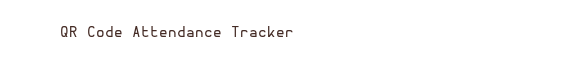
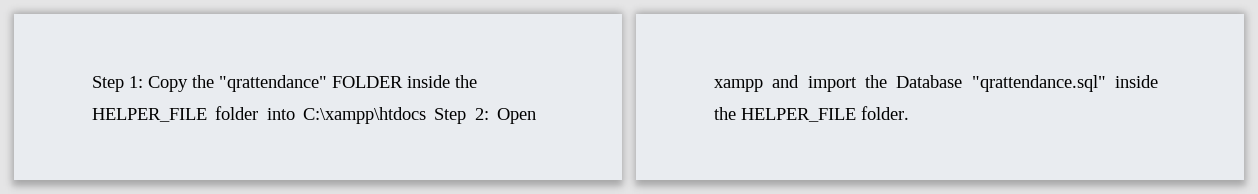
[60,26,294,37] QR Code Attendance Tracker -> [92,75,477,92] [92,106,536,124] [714,75,1158,92] [714,106,909,122] Step 1: Copy the "qrattendance" FOLDER inside the HELPER_FILE folder into C:\xampp\htdocs Step 2: Open xampp and import the Database "qrattendance.sql" inside the HELPER_FILE folder.

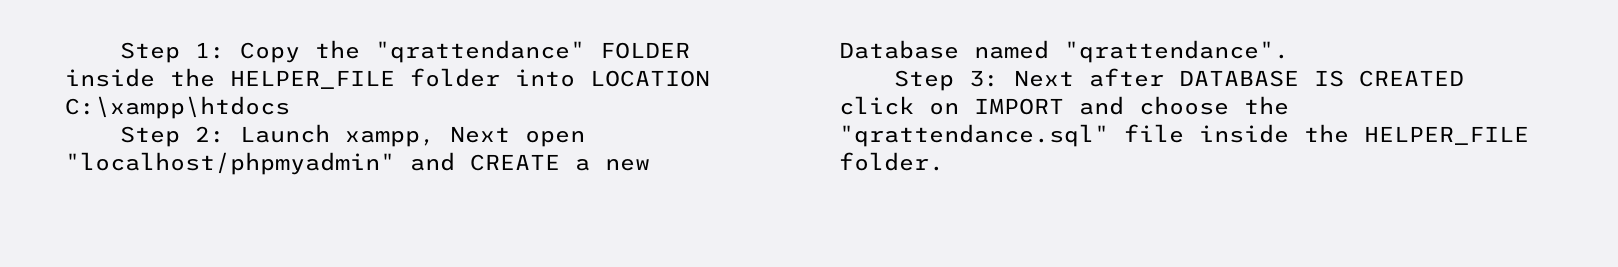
(295, 114) none -> [590,70,710,87] LOCATION
(426, 115) none -> (290, 107) //
[496,108,536,124] [714,75,1106,92] Open xampp and import the Database "qrattendance.sql" -> [240,124,586,147] [65,152,650,175] [839,40,1289,63] [894,68,1465,91] [839,96,1289,115] [839,124,1184,147] Launch xampp, Next open "localhost/phpmyadmin" and CREATE a new Database named "qrattendance". // Step 3: Next after DATABASE IS CREATED click on IMPORT and choose the "qrattendance.sql" file

